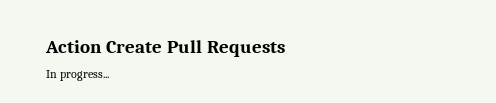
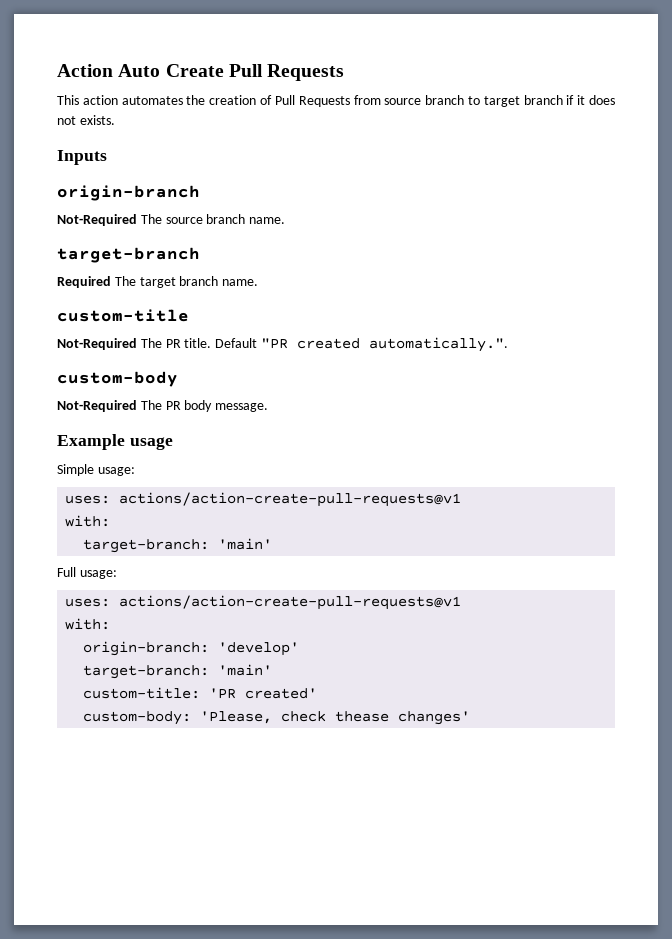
(102, 46) none -> [118,64,161,77] Auto
[46,70,110,81] In progress... -> [57,95,615,107] [57,115,115,125] [57,150,107,165] [57,185,200,201] [57,214,286,226] [57,247,200,263] [57,276,259,288] [57,309,189,322] [57,337,508,352] [57,371,178,387] [57,400,269,412] [57,434,173,450] [57,464,135,476] [65,492,462,507] [65,515,111,527] [83,538,273,553] [57,567,117,579] [65,595,462,610] [65,618,111,630] [83,641,300,656] [83,664,273,679] [83,687,318,699] [83,711,471,725] This action automates the creation of Pull Requests from source branch to target branch if it does not exists. // Inputs // origin-branch // Not-Required The source branch name. // target-branch // Required The target branch name. // custom-title // Not-Required The PR title. Default "PR created automatically.". // custom-body // Not-Required The PR body message. // Example usage // Simple usage: // uses: actions/action-create-pull-requests@v1 // with: // target-branch: 'main' // Full usage: // uses: actions/action-create-pull-requests@v1 // with: // origin-branch: 'develop' // target-branch: 'main' // custom-title: 'PR created' // custom-body: 'Please, check thease changes'

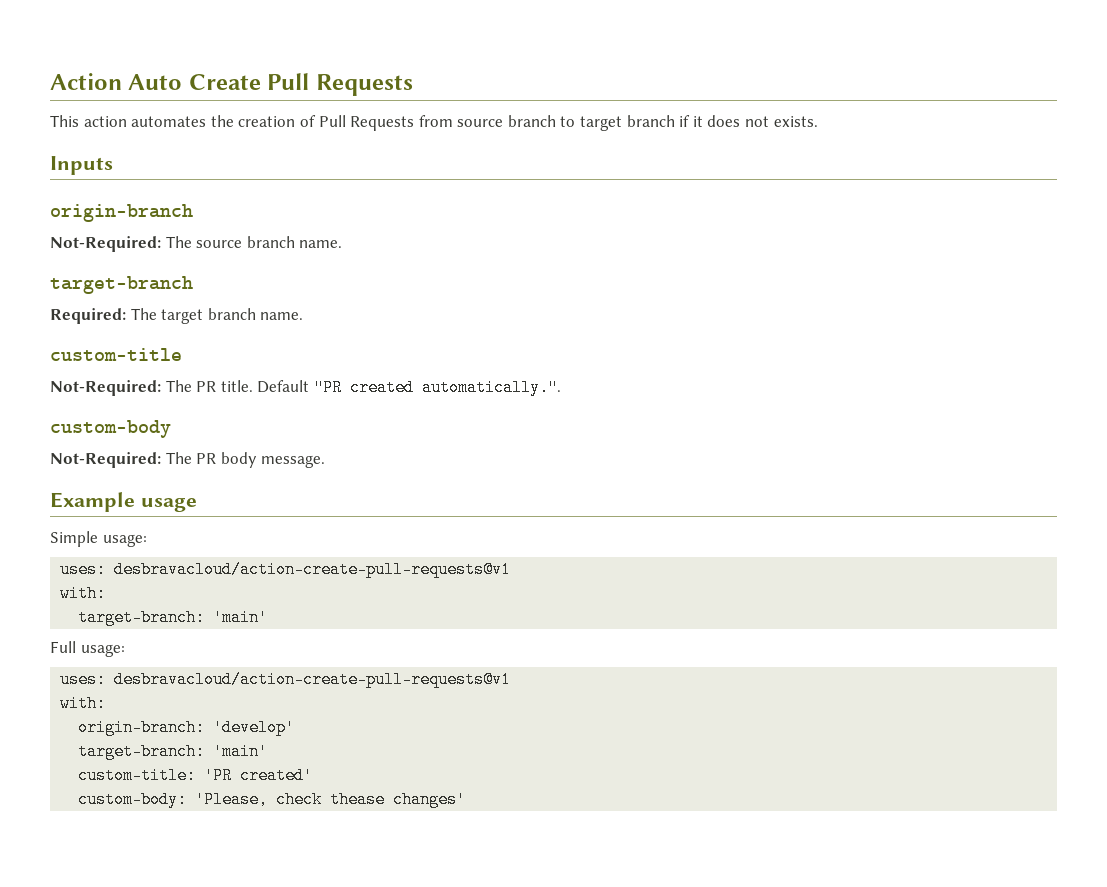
[57,214,137,226] Not-Required -> [50,236,161,252] Not-Required:
[57,276,111,288] Required -> [50,308,126,324] Required:
[57,338,137,350] Not-Required -> [50,380,161,396] Not-Required:
[57,400,137,412] Not-Required -> [50,452,161,468] Not-Required:
[119,492,462,507] actions/action-create-pull-requests@v1 -> [114,561,512,578] desbravacloud/action-create-pull-requests@v1
[119,595,462,610] actions/action-create-pull-requests@v1 -> [114,671,512,688] desbravacloud/action-create-pull-requests@v1

